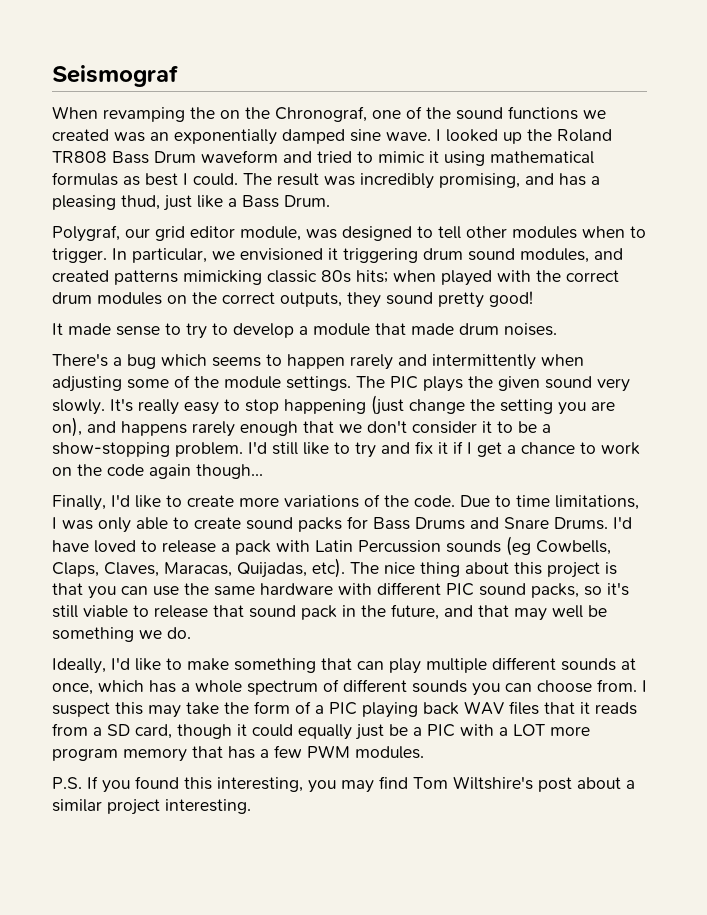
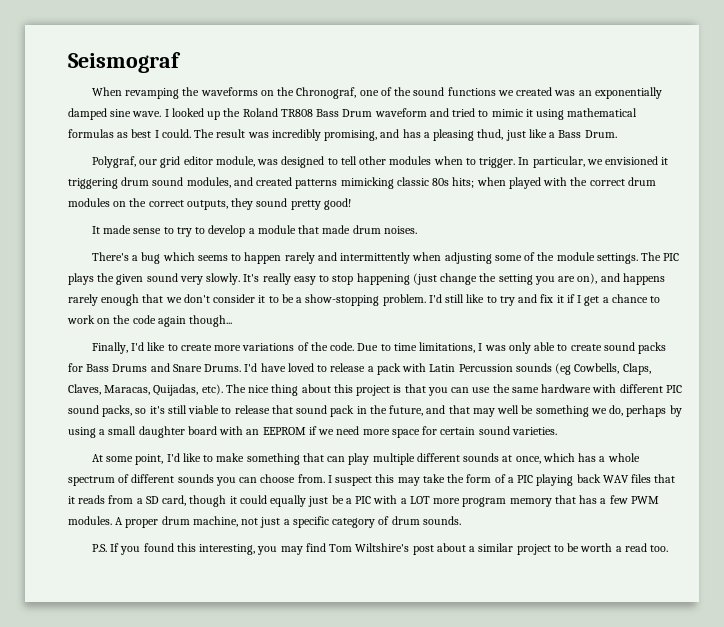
(215, 113) none -> [200,87,258,96] waveforms
[167,627,191,639] [52,658,106,674] do. // Ideally, -> [609,405,682,417] [68,426,557,438] [91,454,164,465] do, perhaps by using a small daughter board with an EEPROM if we need more space for certain sound varieties. // At some point,
(424, 752) none -> [115,516,461,528] A proper drum machine, not just a specific category of drum sounds.
[165,799,251,814] interesting. -> [553,543,669,552] to be worth a read too.

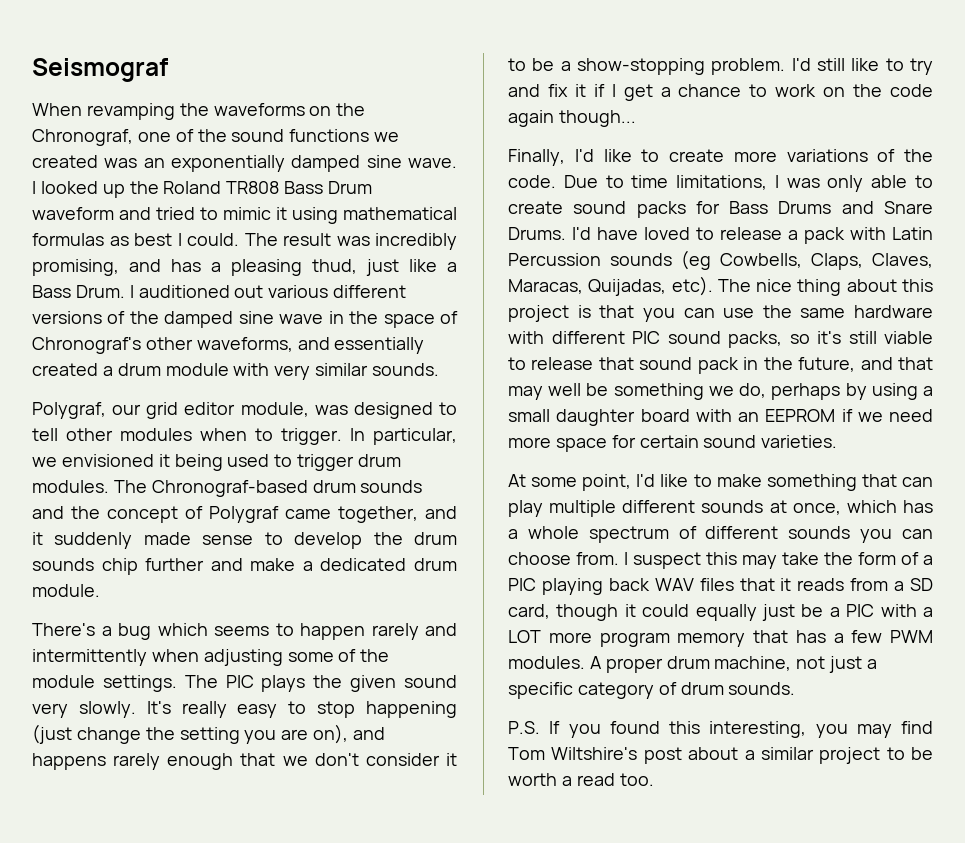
(617, 134) none -> [129,285,407,298] [32,311,459,328] [32,337,425,354] [32,363,440,380] I auditioned out various different versions of the damped sine wave in the space of Chronograf's other waveforms, and essentially created a drum module with very similar sounds.
[68,177,656,189] [68,198,351,210] [91,225,417,237] triggering drum sound modules, and created patterns mimicking classic 80s hits; when played with the correct drum modules on the correct outputs, they sound pretty good! // It made sense to try to develop a module that made drum noises. -> [174,454,402,471] [32,480,423,497] [32,506,457,523] [32,532,458,549] [32,558,457,575] [32,584,100,597] being used to trigger drum modules. The Chronograf-based drum sounds and the concept of Polygraf came together, and it suddenly made sense to develop the drum sounds chip further and make a dedicated drum module.

